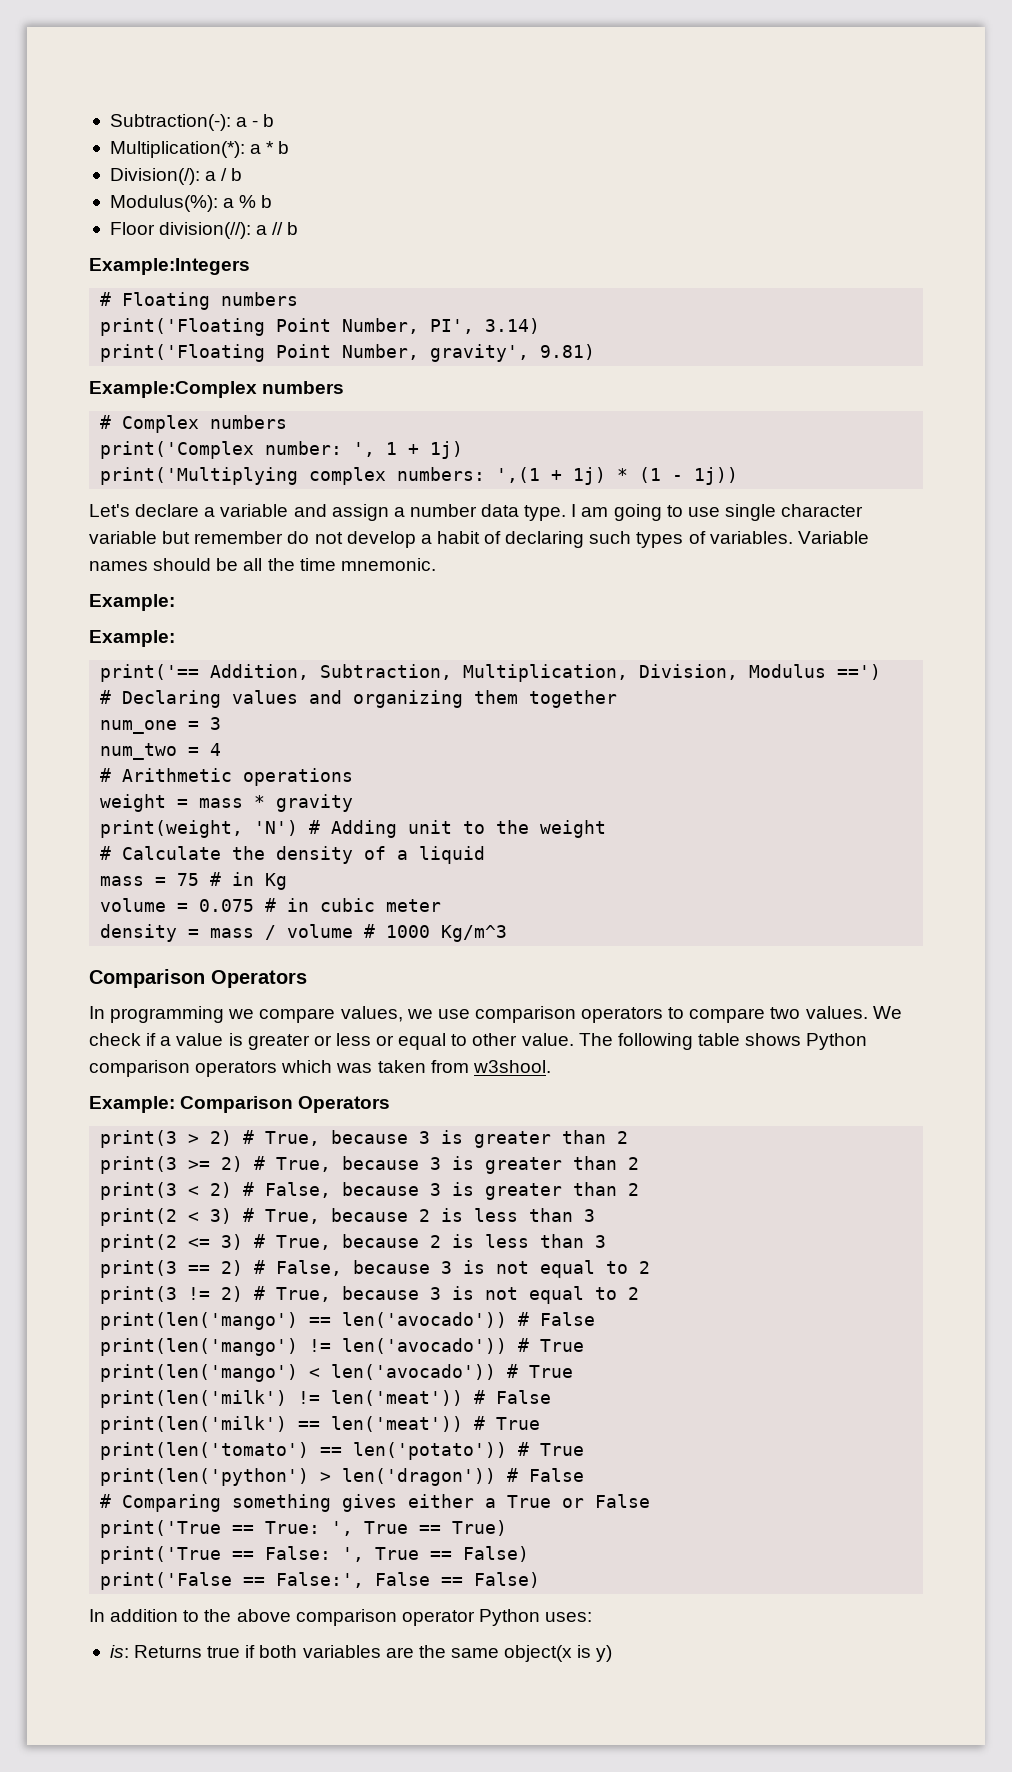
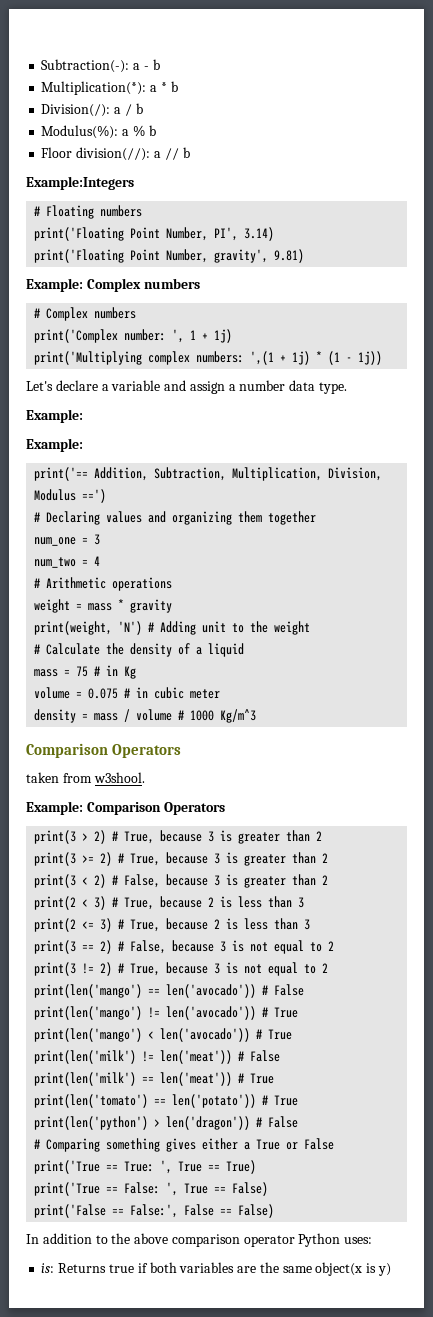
[89,381,257,398] Example:Complex -> [26,278,141,292] Example: Complex
[571,504,864,521] [89,531,869,548] [89,558,436,571] I am going to use single character variable but remember do not develop a habit of declaring such types of variables. Variable names should be all the time mnemonic. -> (348, 388) none
[89,1006,902,1023] [89,1033,868,1050] [89,1060,373,1077] In programming we compare values, we use comparison operators to compare two values. We check if a value is greater or less or equal to other value. The following table shows Python comparison operators which was -> (182, 751) none

